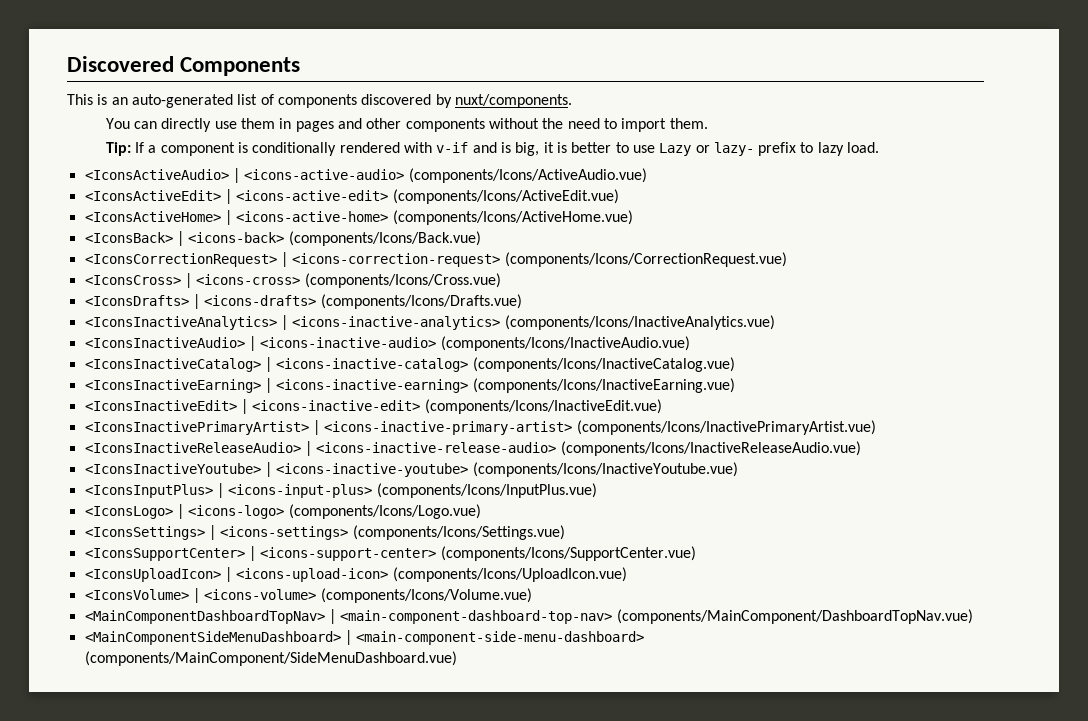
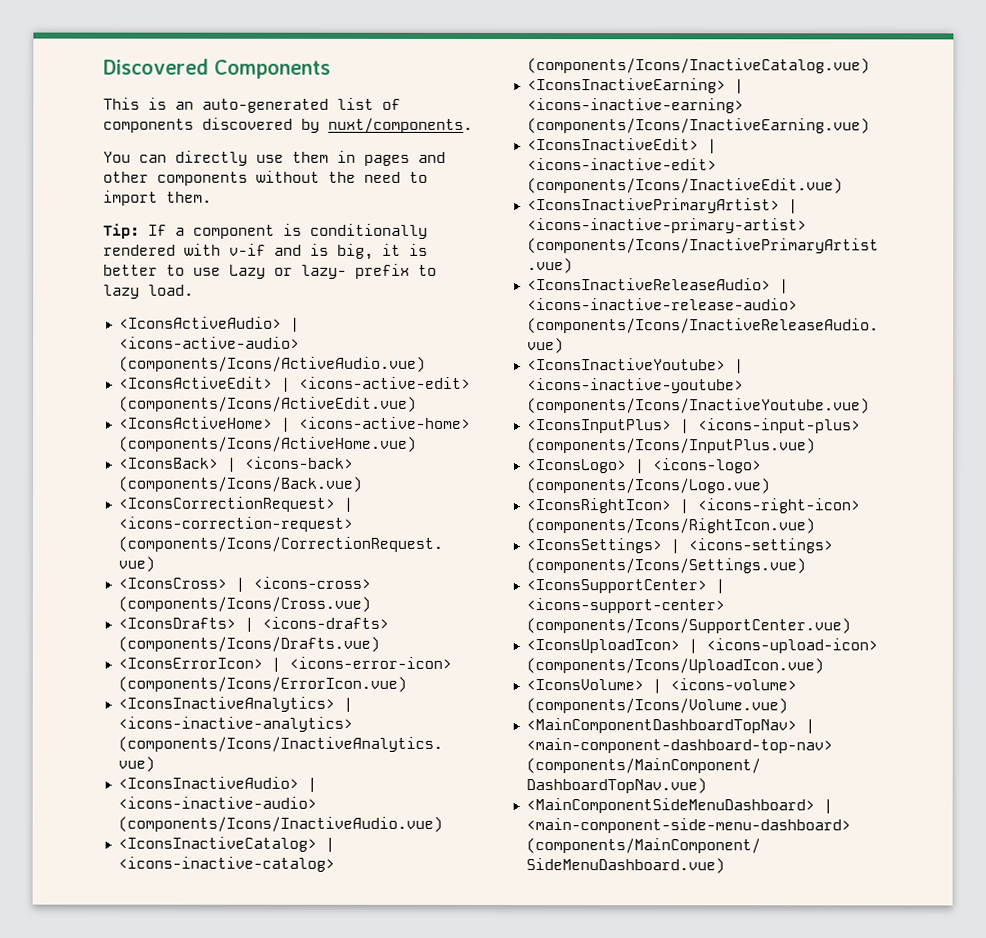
(522, 301) none -> [117,656,452,672] [117,676,407,692] // <IconsErrorIcon> | <icons-error-icon> (components/Icons/ErrorIcon.vue)
(481, 511) none -> [525,498,860,514] [525,518,815,534] // <IconsRightIcon> | <icons-right-icon> (components/Icons/RightIcon.vue)

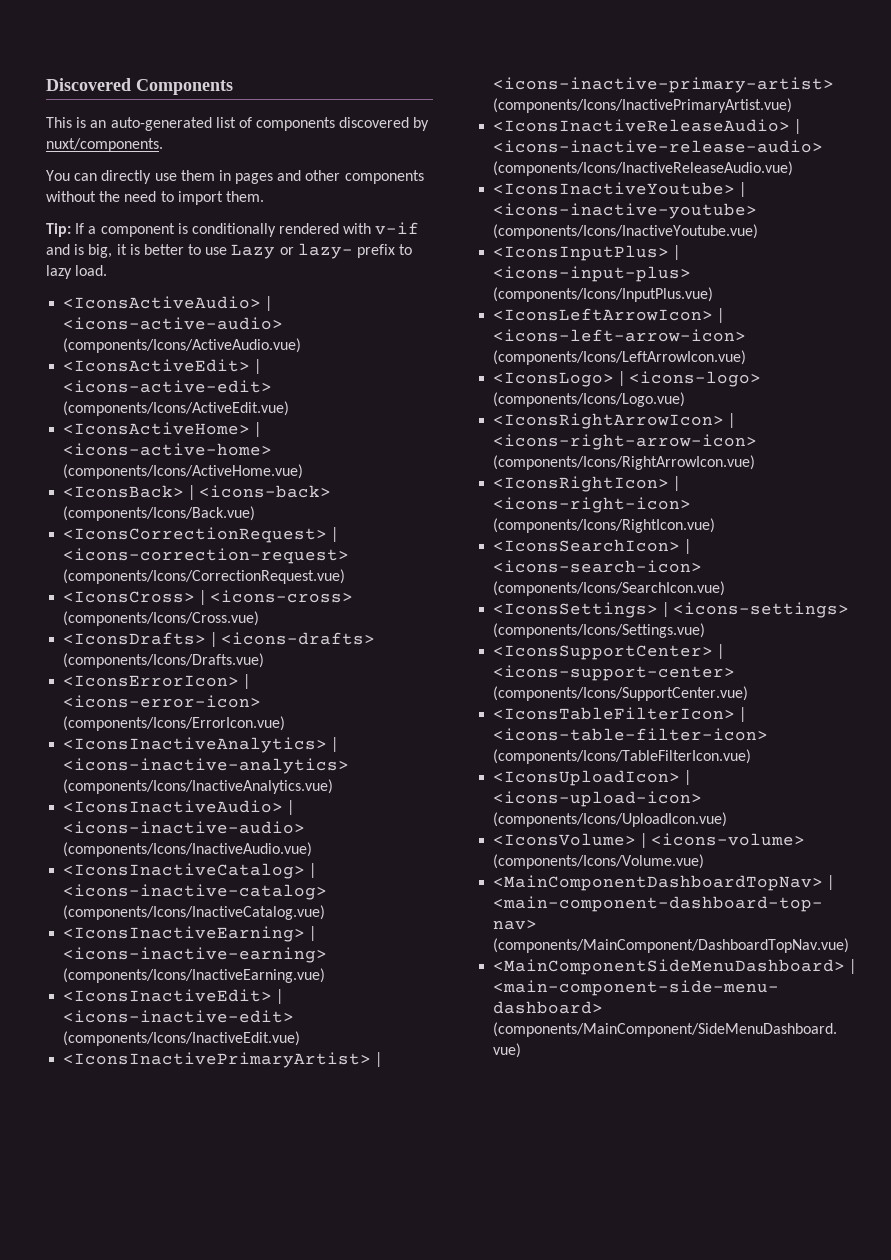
(816, 446) none -> [493,308,725,323] [493,329,747,342] [493,350,747,365] // <IconsLeftArrowIcon> | <icons-left-arrow-icon> (components/Icons/LeftArrowIcon.vue)
(770, 486) none -> [493,413,736,429] [493,434,758,450] [493,455,756,470] // <IconsRightArrowIcon> | <icons-right-arrow-icon> (components/Icons/RightArrowIcon.vue)
(815, 526) none -> [493,539,692,554] [493,560,703,573] [493,581,726,596] // <IconsSearchIcon> | <icons-search-icon> (components/Icons/SearchIcon.vue)
(851, 626) none -> [493,707,747,722] [493,728,769,741] [493,749,752,764] // <IconsTableFilterIcon> | <icons-table-filter-icon> (components/Icons/TableFilterIcon.vue)

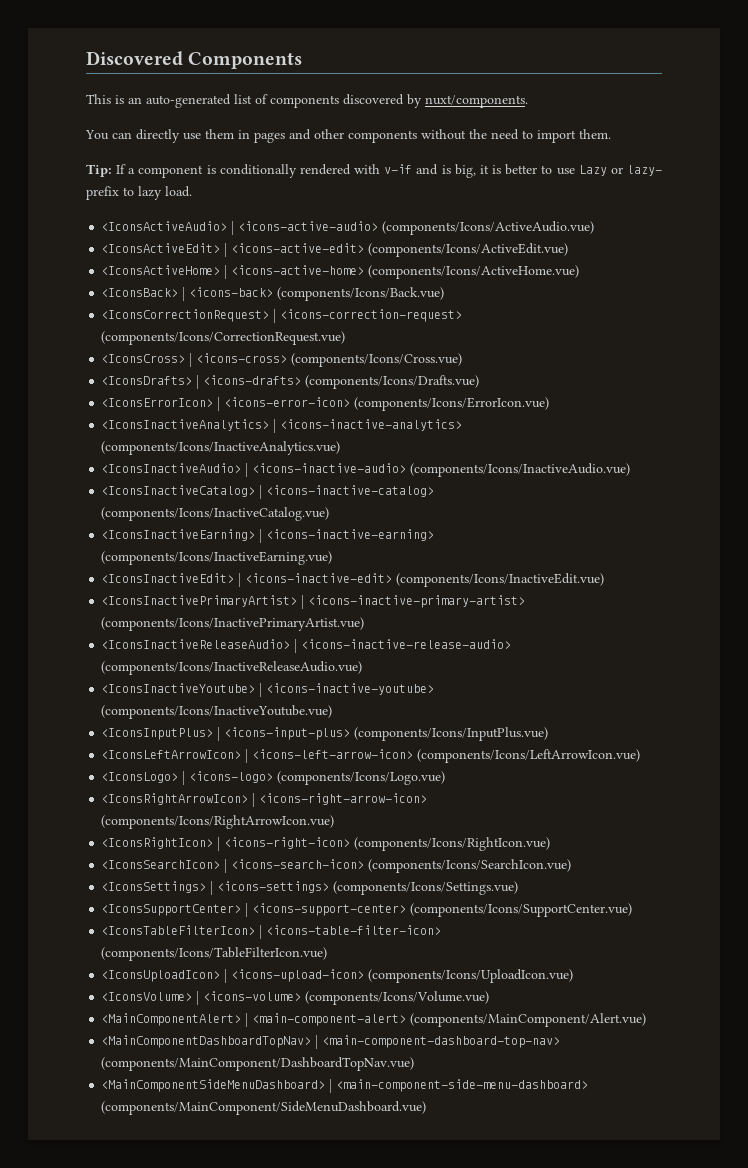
(705, 861) none -> [101,1013,647,1027] // <MainComponentAlert> | <main-component-alert> (components/MainComponent/Alert.vue)

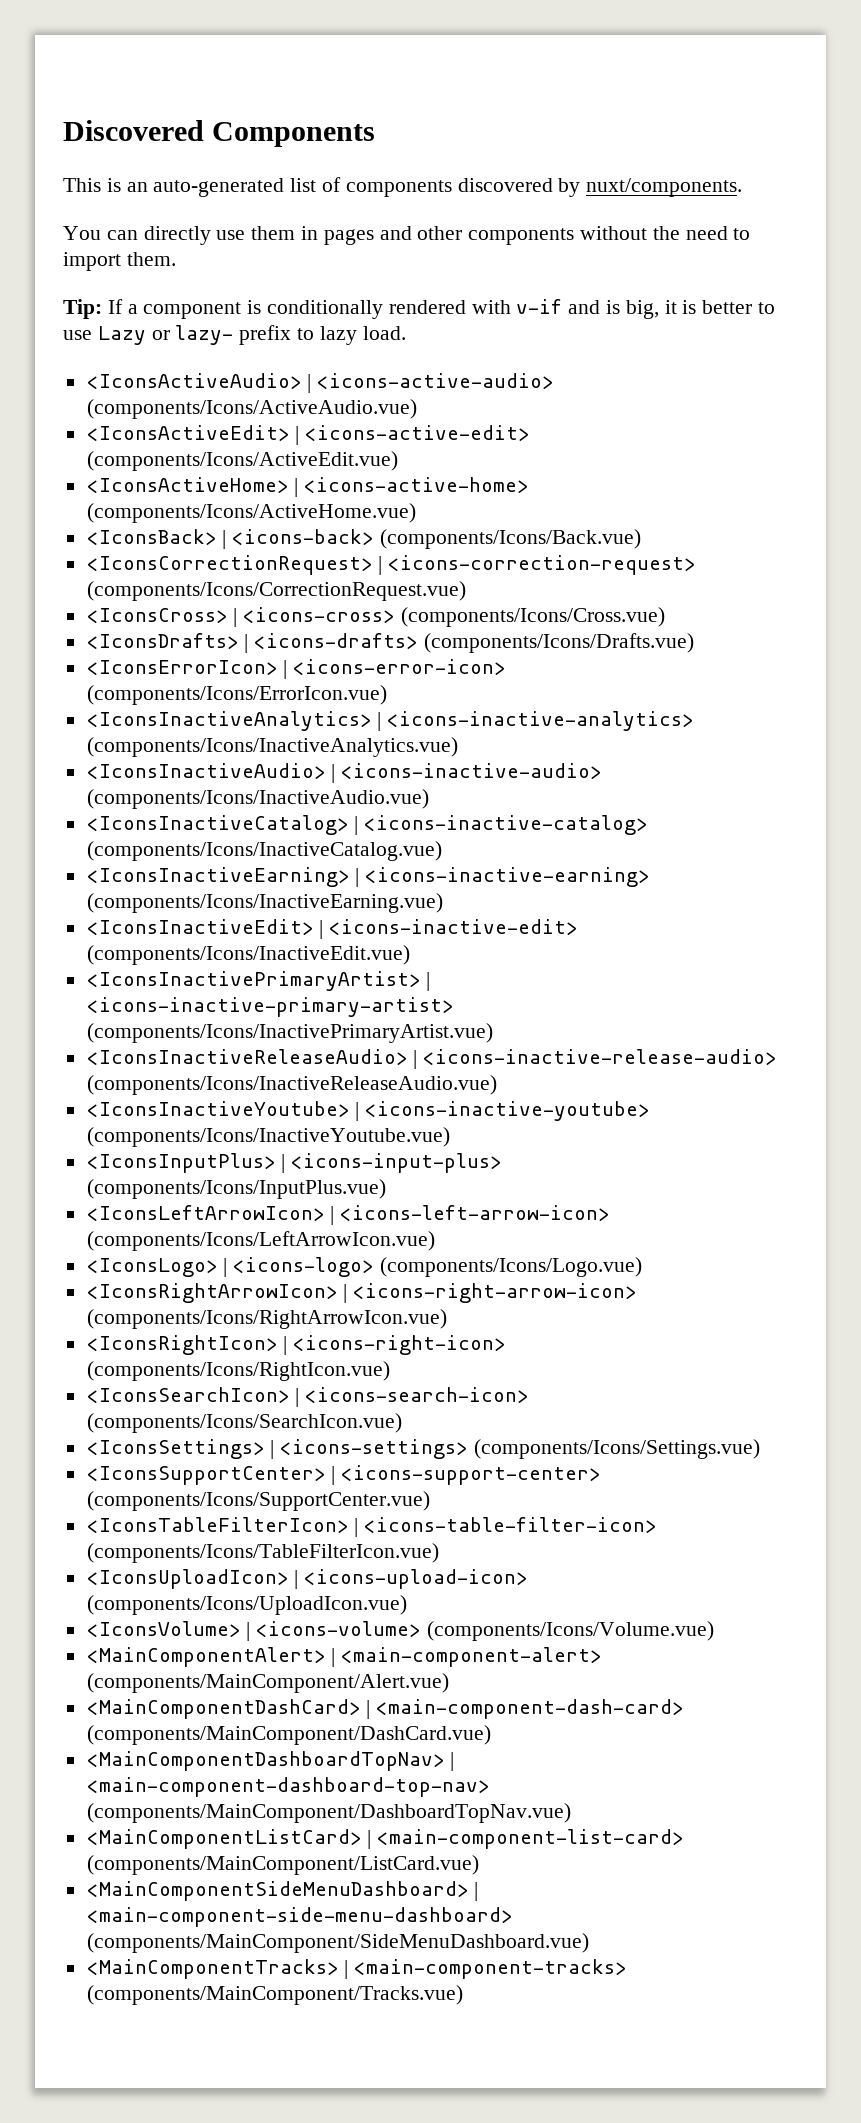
(647, 1020) none -> [86,1699,685,1719] [86,1725,491,1745] // <MainComponentDashCard> | <main-component-dash-card> (components/MainComponent/DashCard.vue)
(415, 1064) none -> [86,1829,685,1849] [86,1855,479,1875] // <MainComponentListCard> | <main-component-list-card> (components/MainComponent/ListCard.vue)
(427, 1108) none -> [86,1959,628,1979] [86,1985,463,2005] // <MainComponentTracks> | <main-component-tracks> (components/MainComponent/Tracks.vue)

